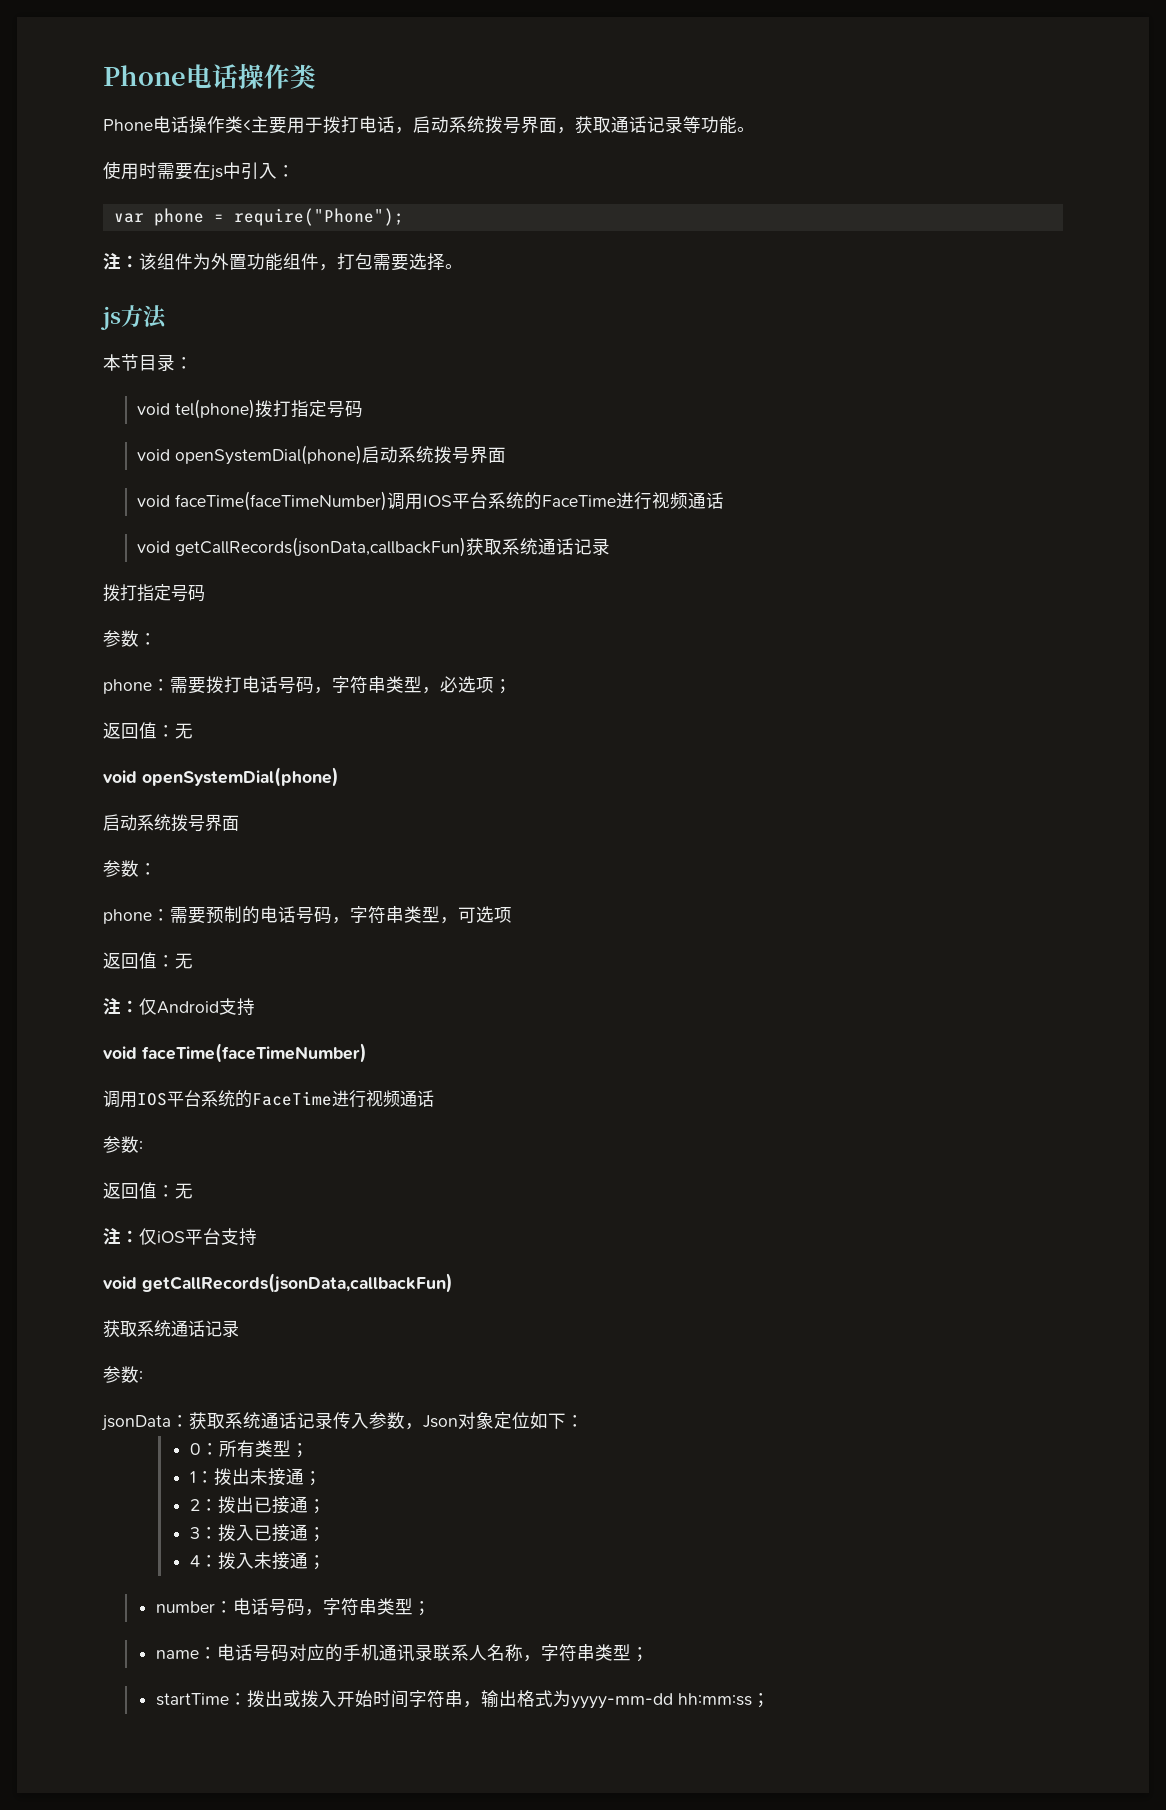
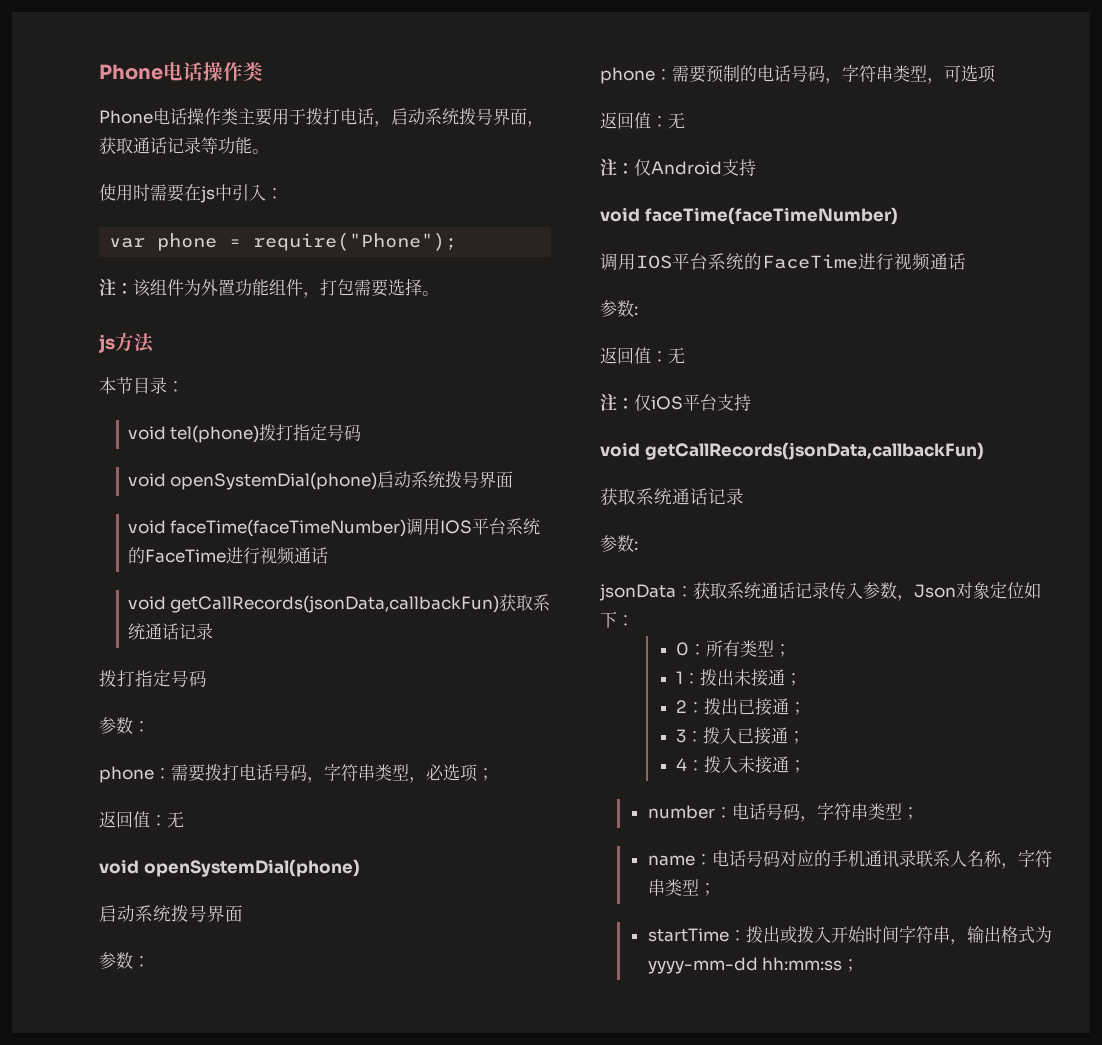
[243,119,251,131] < -> (238, 116) none

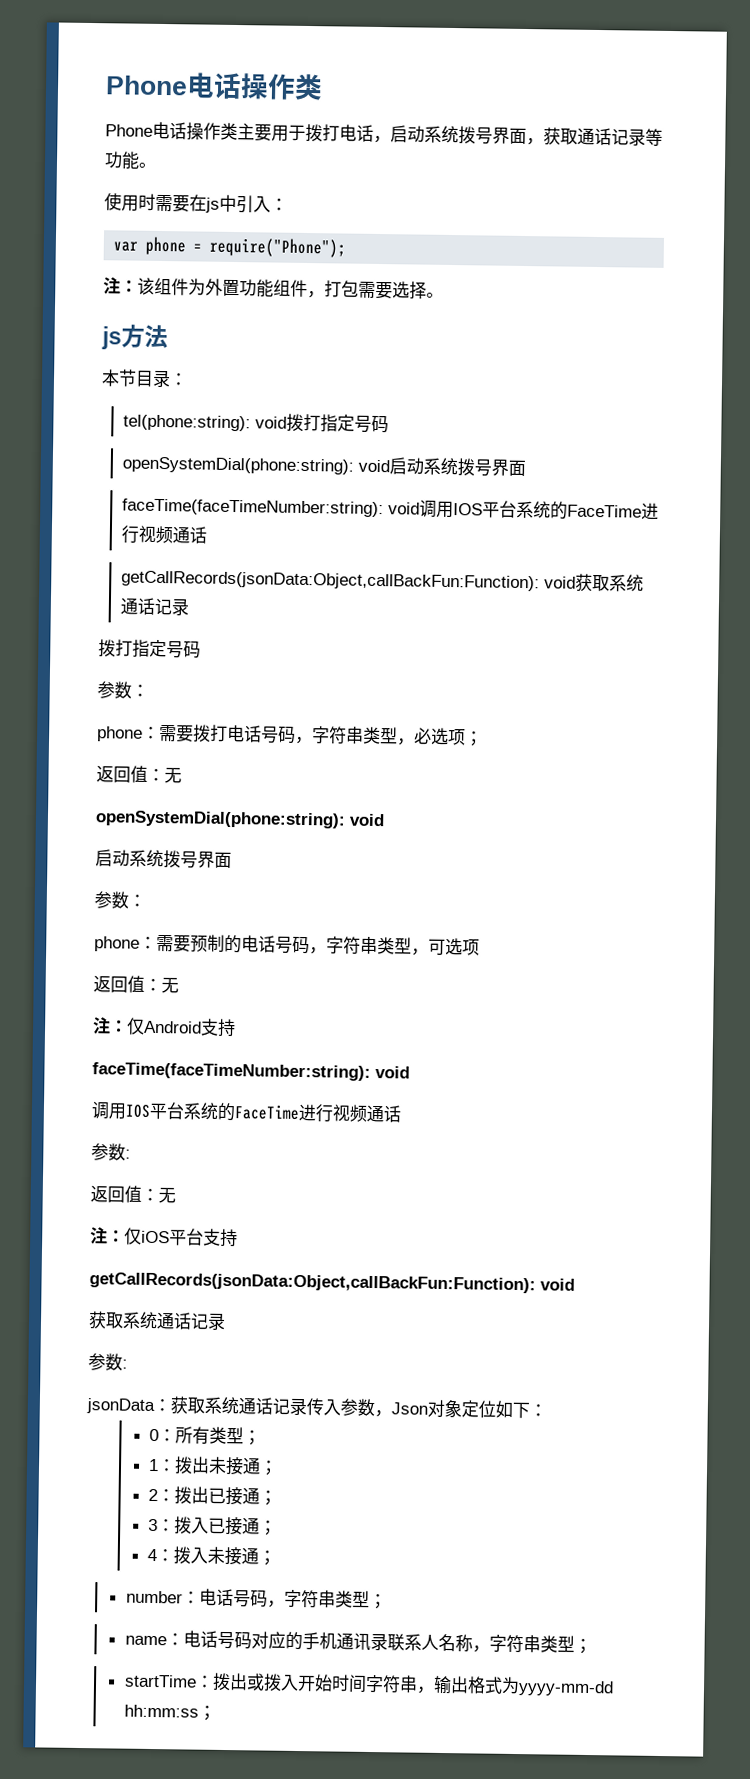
[127,424,362,443] [127,471,514,490] [127,518,541,537] [127,547,328,565] [127,595,500,613] void tel(phone)拨打指定号码 // void openSystemDial(phone)启动系统拨号界面 // void faceTime(faceTimeNumber)调用IOS平台系统的FaceTime进行视频通话 // void getCallRecords(jsonData,callbackFun) -> [122,413,389,434] [121,456,526,477] [121,498,659,520] [120,525,207,544] [120,570,576,592] tel(phone:string): void拨打指定号码 // openSystemDial(phone:string): void启动系统拨号界面 // faceTime(faceTimeNumber:string): void调用IOS平台系统的FaceTime进行视频通话 // getCallRecords(jsonData:Object,callBackFun:Function): void
[99,859,360,877] void openSystemDial(phone) -> [95,810,385,829] openSystemDial(phone:string): void
[600,207,898,225] void faceTime(faceTimeNumber) -> [92,1062,410,1081] faceTime(faceTimeNumber:string): void
[600,442,984,460] void getCallRecords(jsonData,callbackFun) -> [89,1272,575,1294] getCallRecords(jsonData:Object,callBackFun:Function): void

